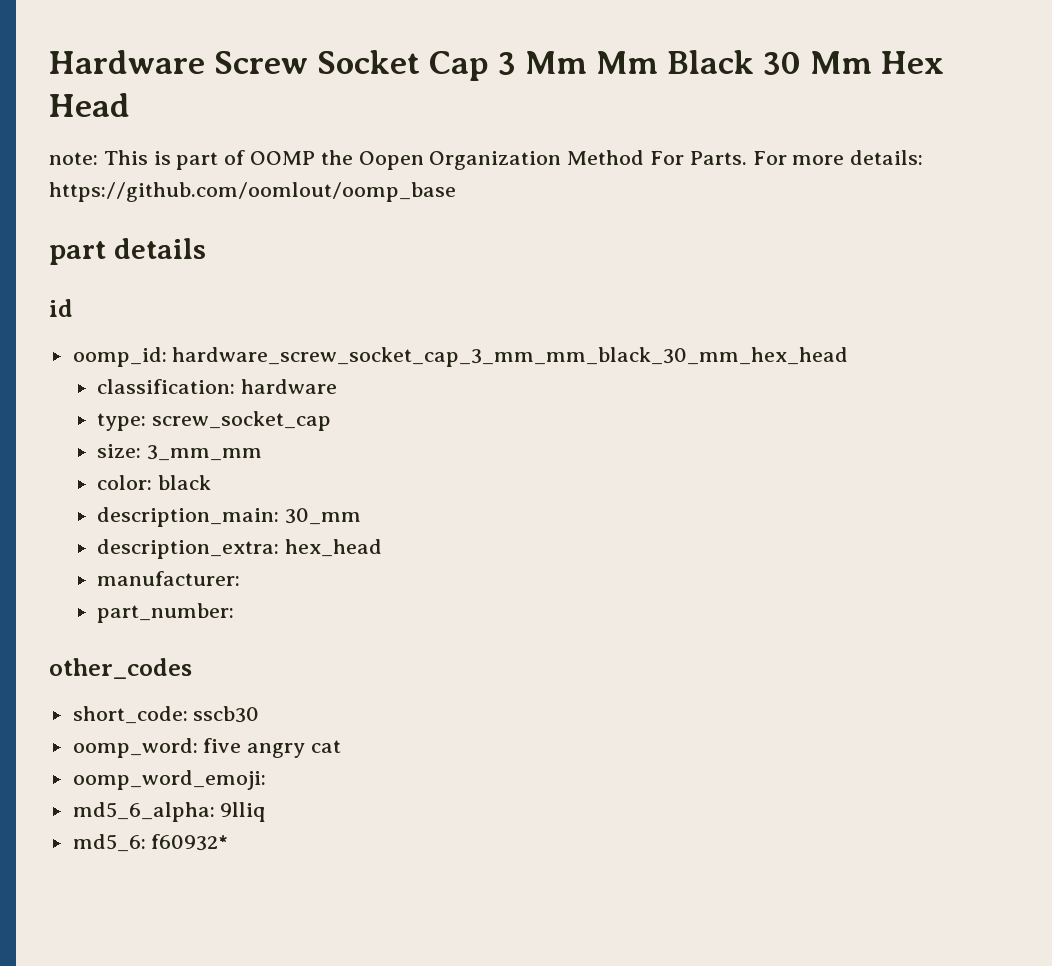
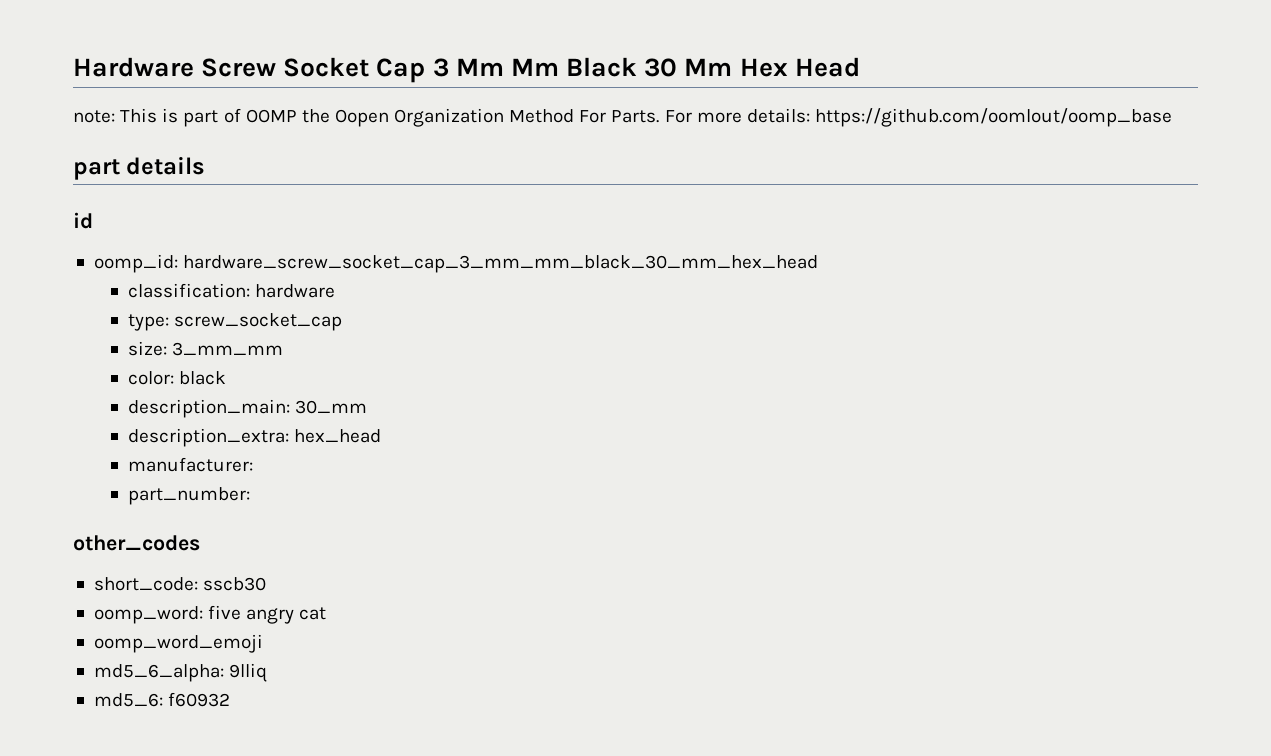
[72,770,266,790] oomp_word_emoji: -> [93,634,263,653] oomp_word_emoji
[151,834,229,851] f60932* -> [168,692,231,707] f60932

